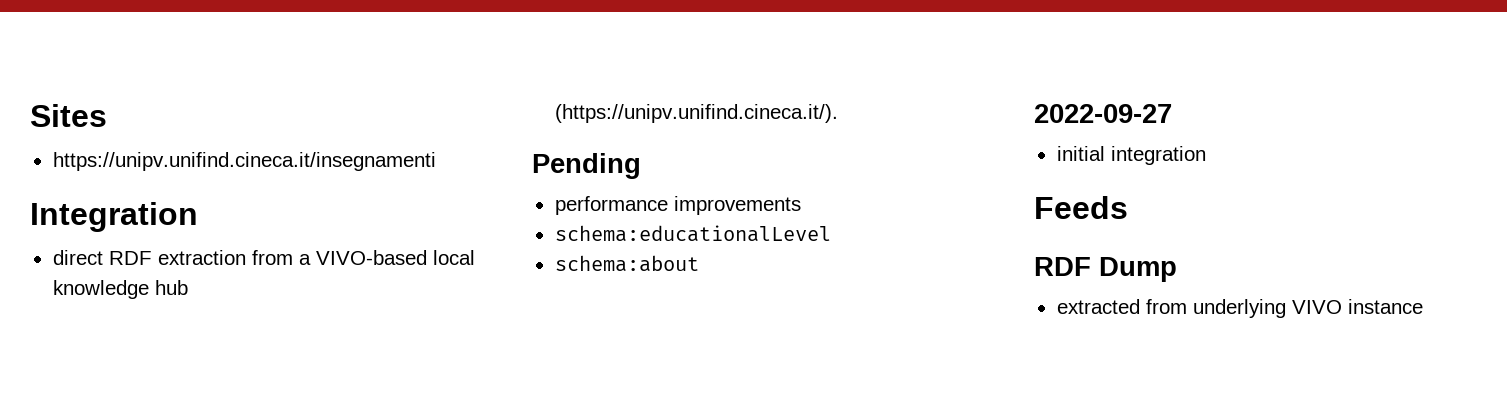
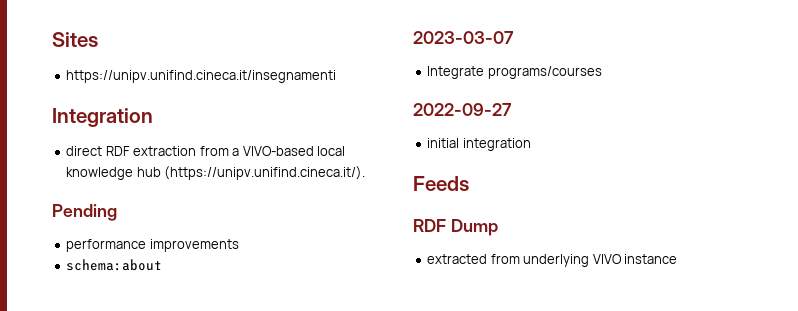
[554,225,831,242] [554,255,699,272] schema:educationalLevel // schema:about -> [66,259,163,271] [413,31,514,44] [427,66,602,79] schema:about // 2023-03-07 // Integrate programs/courses

